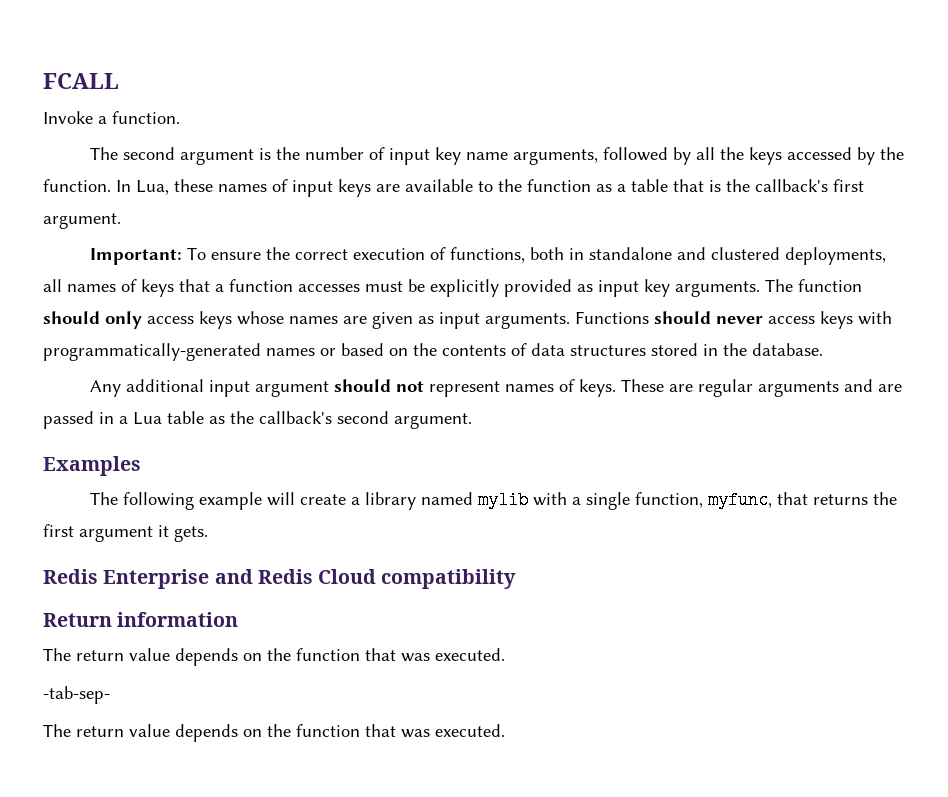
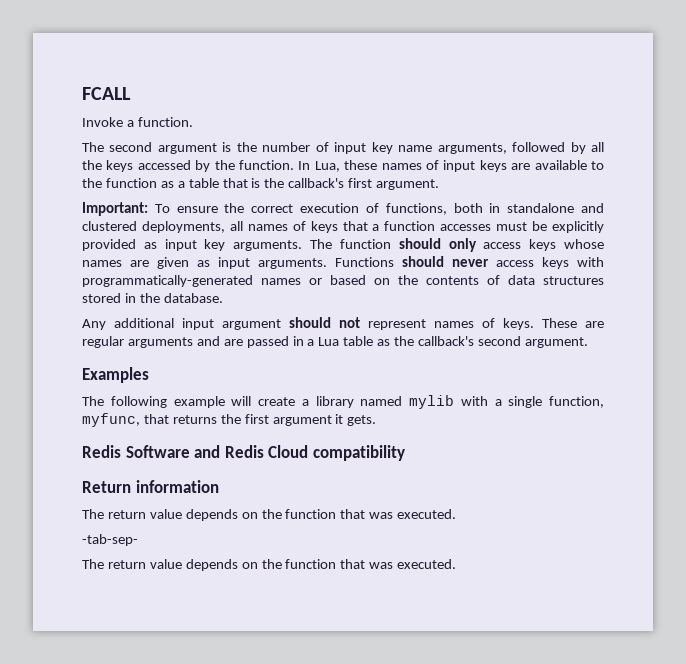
[103,569,210,589] Enterprise -> [125,445,190,458] Software

